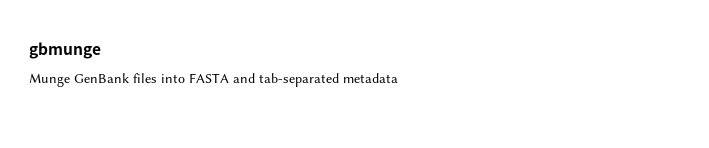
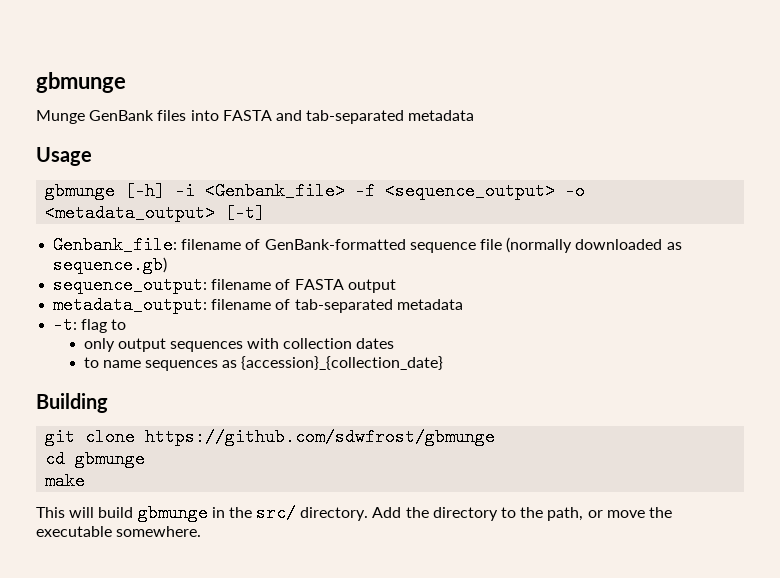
(398, 78) none -> [36,147,92,166] [45,182,586,200] [45,204,266,222] [53,236,682,254] [53,256,168,274] [53,276,396,294] [53,296,463,314] [53,316,127,334] [83,338,395,352] [83,356,444,371] [36,393,108,413] [45,428,496,446] [45,450,146,468] [45,472,86,490] [36,504,672,522] [36,526,202,537] // Usage // gbmunge [-h] -i <Genbank_file> -f <sequence_output> -o <metadata_output> [-t] // Genbank_file: filename of GenBank-formatted sequence file (normally downloaded as sequence.gb) // sequence_output: filename of FASTA output // metadata_output: filename of tab-separated metadata // -t: flag to // only output sequences with collection dates // to name sequences as {accession}_{collection_date} // Building // git clone https://github.com/sdwfrost/gbmunge // cd gbmunge // make // This will build gbmunge in the src/ directory. Add the directory to the path, or move the executable somewhere.

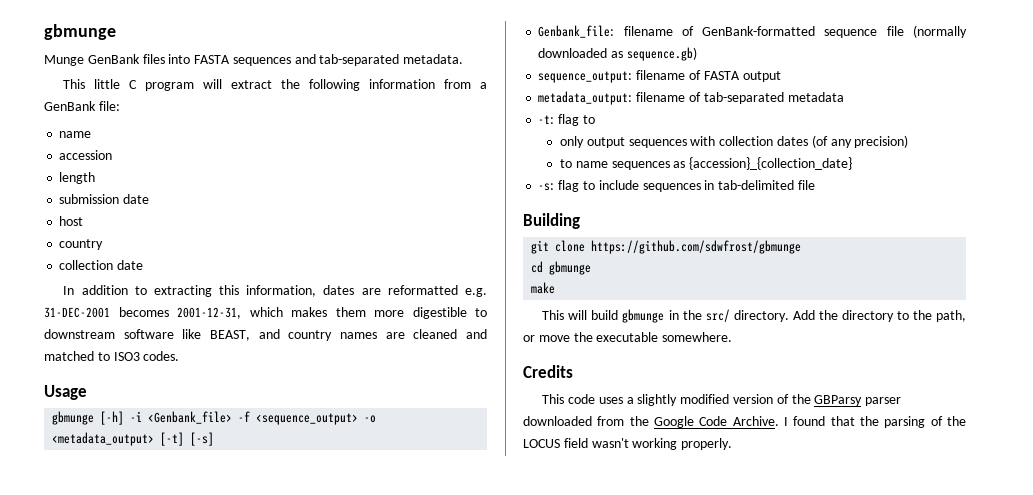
(272, 115) none -> [232,57,291,66] sequences
[408,110,475,121] metadata -> [403,54,464,64] [63,79,487,91] [44,101,120,111] [59,131,92,138] [59,150,113,160] [59,172,96,184] [59,194,150,204] [59,216,84,226] [59,239,104,250] [59,260,144,270] [63,285,487,297] [44,307,487,319] [44,329,488,341] [44,351,180,361] metadata. // This little C program will extract the following information from a GenBank file: // name // accession // length // submission date // host // country // collection date // In addition to extracting this information, dates are reformatted e.g. 31-DEC-2001 becomes 2001-12-31, which makes them more digestible to downstream software like BEAST, and country names are cleaned and matched to ISO3 codes.
(266, 213) none -> [190,432,215,446] [-s]
(395, 343) none -> [811,135,909,148] (of any precision)
(444, 363) none -> [538,180,815,192] // -s: flag to include sequences in tab-delimited file
(202, 531) none -> [523,365,573,378] [542,394,902,406] [523,416,966,428] [523,438,733,450] // Credits // This code uses a slightly modified version of the GBParsy parser downloaded from the Google Code Archive. I found that the parsing of the LOCUS field wasn't working properly.

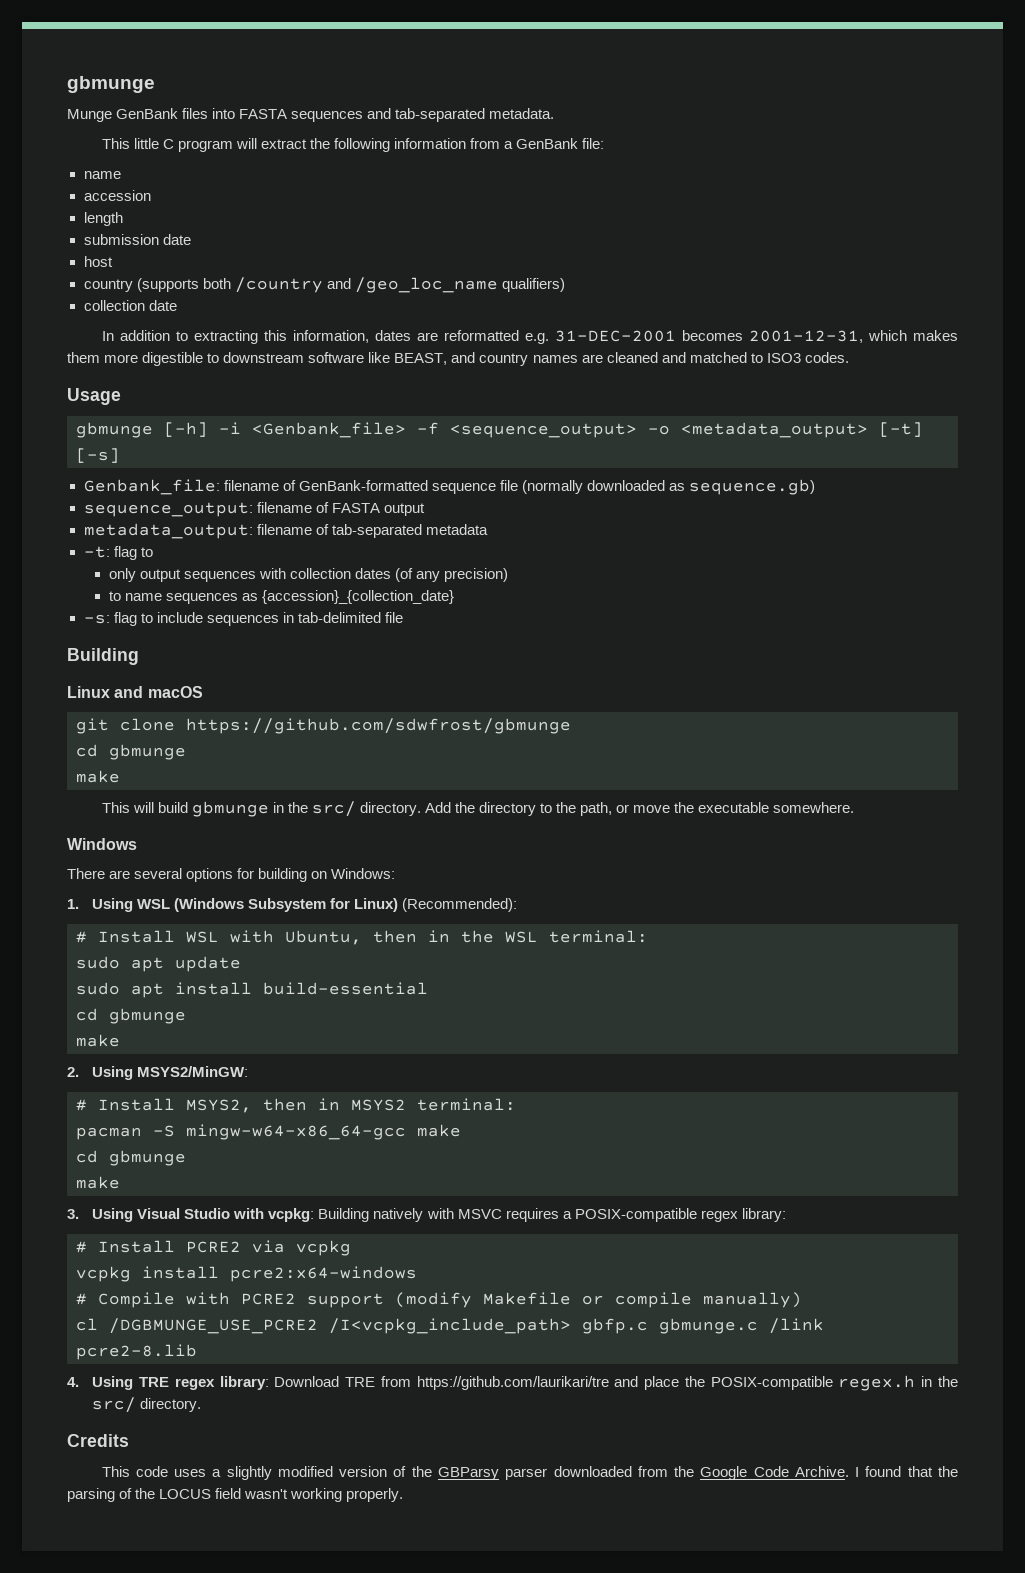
(104, 244) none -> [136,277,565,293] (supports both /country and /geo_loc_name qualifiers)
(580, 221) none -> [67,686,203,698] // Linux and macOS
(733, 337) none -> [67,838,137,850] [67,868,396,882] [67,898,518,912] [76,930,648,945] [76,956,241,972] [76,982,428,998] [76,1008,186,1024] [76,1034,120,1047] [67,1066,249,1080] [76,1098,516,1113] [76,1124,461,1140] [76,1150,186,1166] [76,1176,120,1189] [67,1208,786,1222] [76,1240,351,1256] [76,1266,417,1282] [76,1292,802,1308] [76,1318,824,1334] [76,1344,197,1360] [67,1375,959,1391] [92,1397,202,1413] // Windows // There are several options for building on Windows: // 1. Using WSL (Windows Subsystem for Linux) (Recommended): // # Install WSL with Ubuntu, then in the WSL terminal: // sudo apt update // sudo apt install build-essential // cd gbmunge // make // 2. Using MSYS2/MinGW: // # Install MSYS2, then in MSYS2 terminal: // pacman -S mingw-w64-x86_64-gcc make // cd gbmunge // make // 3. Using Visual Studio with vcpkg: Building natively with MSVC requires a POSIX-compatible regex library: // # Install PCRE2 via vcpkg // vcpkg install pcre2:x64-windows // # Compile with PCRE2 support (modify Makefile or compile manually) // cl /DGBMUNGE_USE_PCRE2 /I<vcpkg_include_path> gbfp.c gbmunge.c /link pcre2-8.lib // 4. Using TRE regex library: Download TRE from https://github.com/laurikari/tre and place the POSIX-compatible regex.h in the src/ directory.

